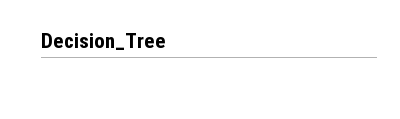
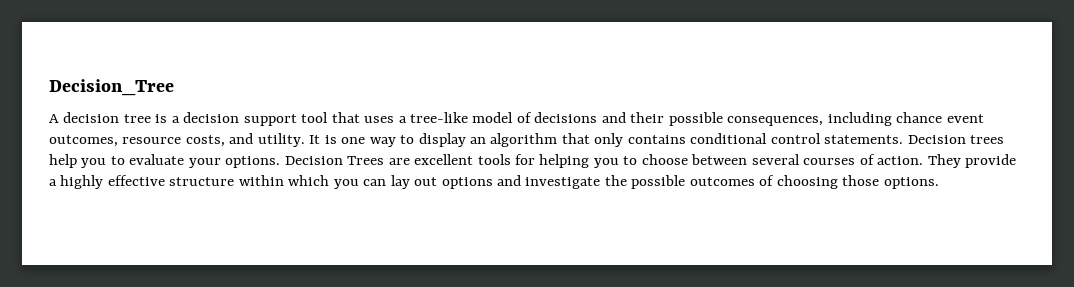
(166, 41) none -> [49,112,984,126] [49,133,1005,147] [49,154,1017,168] [49,175,939,189] // A decision tree is a decision support tool that uses a tree-like model of decisions and their possible consequences, including chance event outcomes, resource costs, and utility. It is one way to display an algorithm that only contains conditional control statements. Decision trees help you to evaluate your options. Decision Trees are excellent tools for helping you to choose between several courses of action. They provide a highly effective structure within which you can lay out options and investigate the possible outcomes of choosing those options.

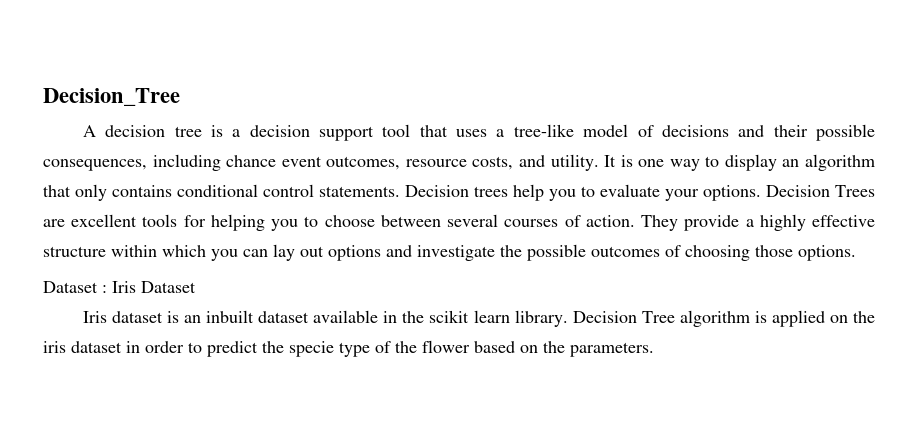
(939, 183) none -> [43,281,196,293] [82,310,875,327] [43,340,654,357] // Dataset : Iris Dataset // Iris dataset is an inbuilt dataset available in the scikit learn library. Decision Tree algorithm is applied on the iris dataset in order to predict the specie type of the flower based on the parameters.

